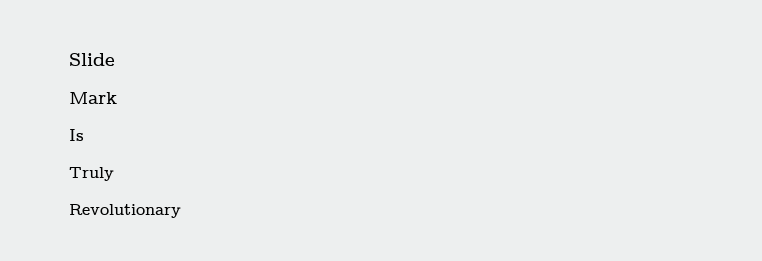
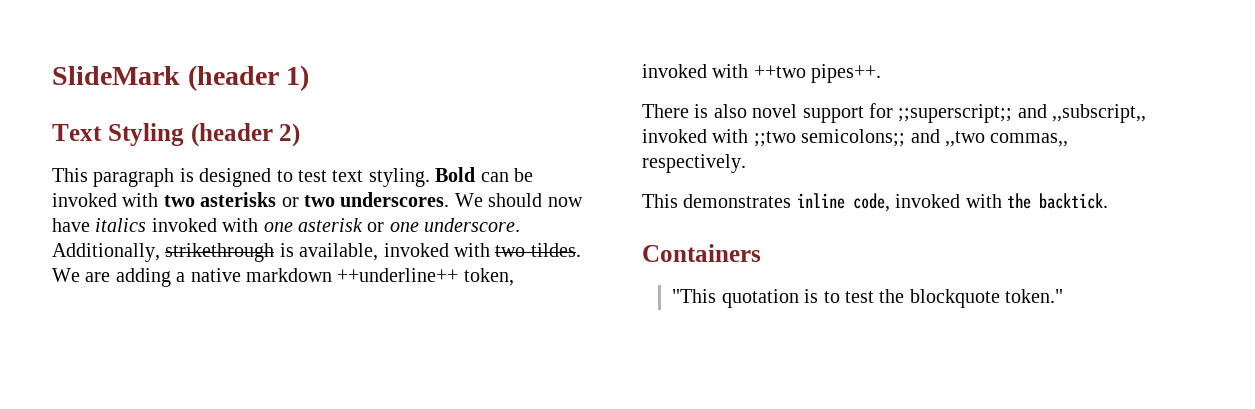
[69,53,115,66] [69,92,117,104] [69,129,84,141] [69,167,114,181] [69,204,181,218] Slide // Mark // Is // Truly // Revolutionary -> [52,65,310,91] [52,123,301,147] [52,167,533,187] [52,192,583,207] [52,218,521,232] [52,243,581,262] [52,268,514,287] [642,64,882,83] [642,103,1147,123] [642,129,1069,147] [642,154,746,173] [642,193,1108,212] [642,244,761,262] [672,289,1064,308] SlideMark (header 1) // Text Styling (header 2) // This paragraph is designed to test text styling. Bold can be invoked with two asterisks or two underscores. We should now have italics invoked with one asterisk or one underscore. Additionally, strikethrough is available, invoked with two tildes. We are adding a native markdown ++underline++ token, invoked with ++two pipes++. // There is also novel support for ;;superscript;; and ,,subscript,, invoked with ;;two semicolons;; and ,,two commas,, respectively. // This demonstrates inline code, invoked with the backtick. // Containers // "This quotation is to test the blockquote token."

